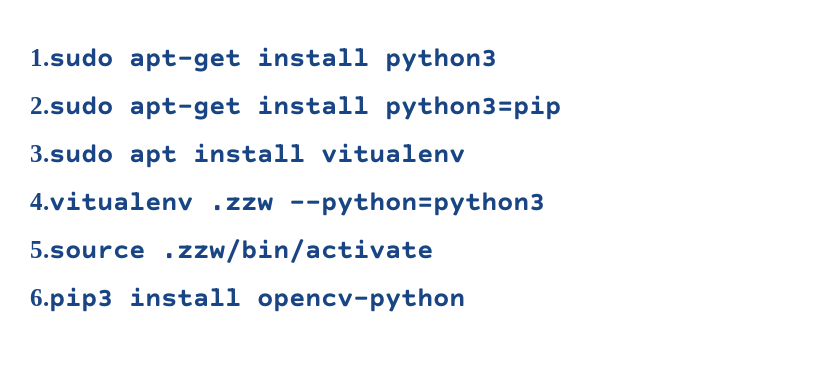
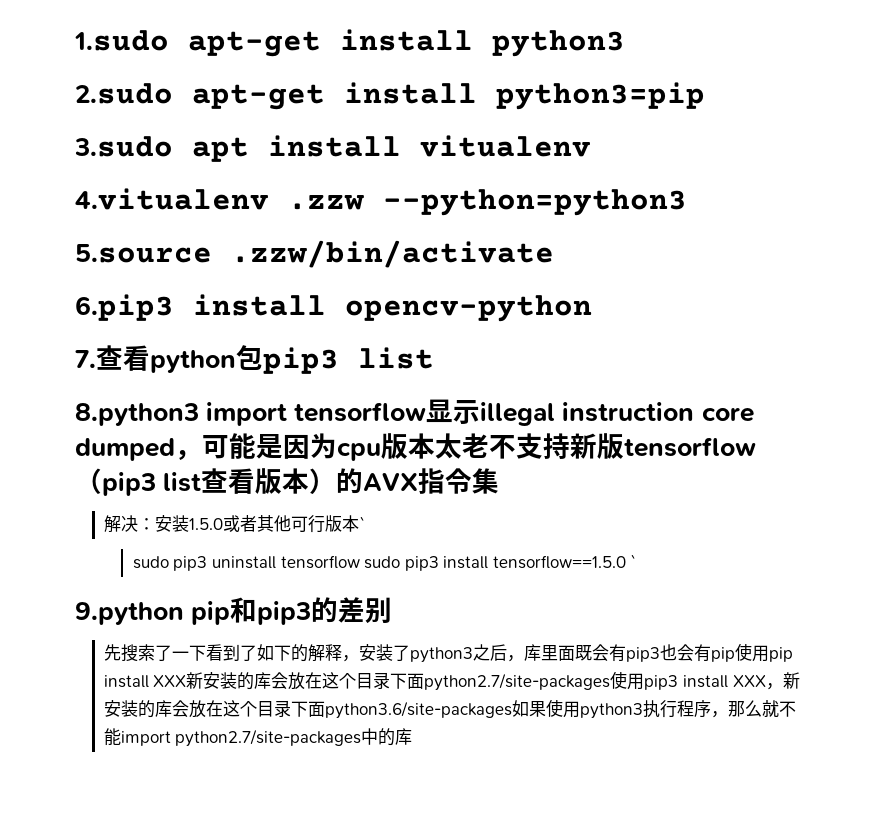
(465, 300) none -> [75,345,434,374] [75,399,754,426] [75,433,756,461] [75,468,500,496] [103,515,365,533] [132,554,637,571] [75,597,393,625] [103,643,793,663] [103,671,800,691] [103,699,796,719] [103,728,413,747] // 7.查看python包pip3 list // 8.python3 import tensorflow显示illegal instruction core dumped，可能是因为cpu版本太老不支持新版tensorflow（pip3 list查看版本）的AVX指令集 // 解决：安装1.5.0或者其他可行版本` // sudo pip3 uninstall tensorflow sudo pip3 install tensorflow==1.5.0 ` // 9.python pip和pip3的差别 // 先搜索了一下看到了如下的解释，安装了python3之后，库里面既会有pip3也会有pip使用pip install XXX新安装的库会放在这个目录下面python2.7/site-packages使用pip3 install XXX，新安装的库会放在这个目录下面python3.6/site-packages如果使用python3执行程序，那么就不能import python2.7/site-packages中的库

